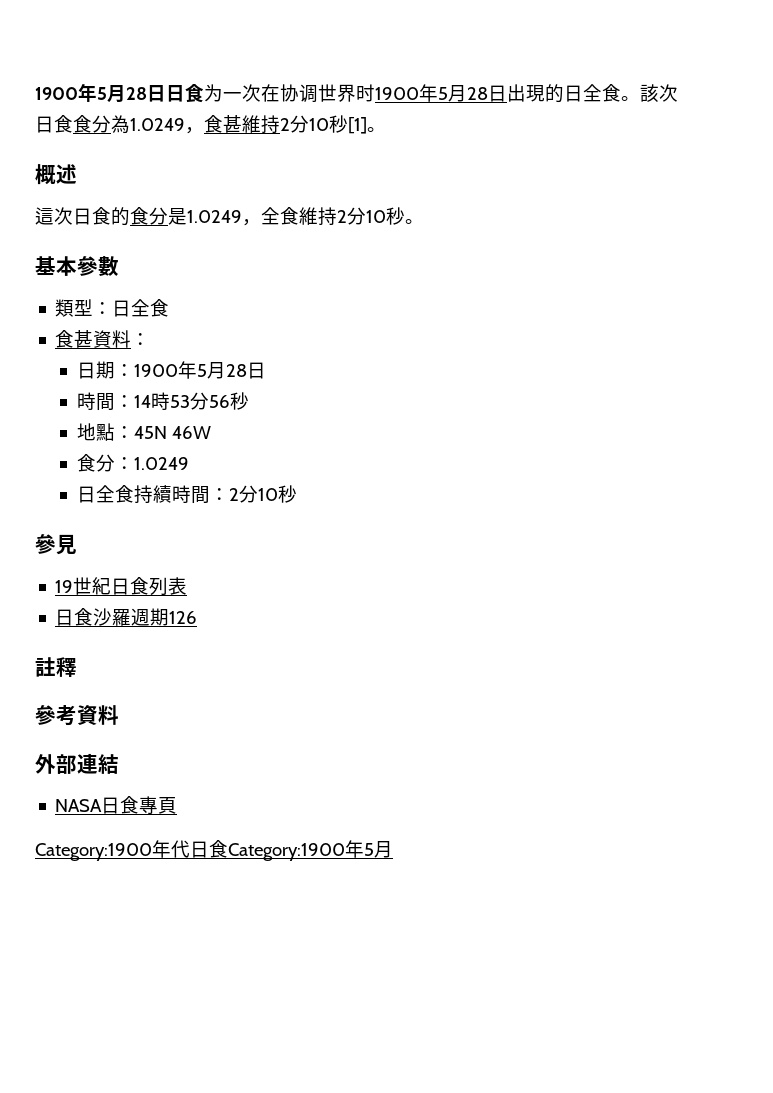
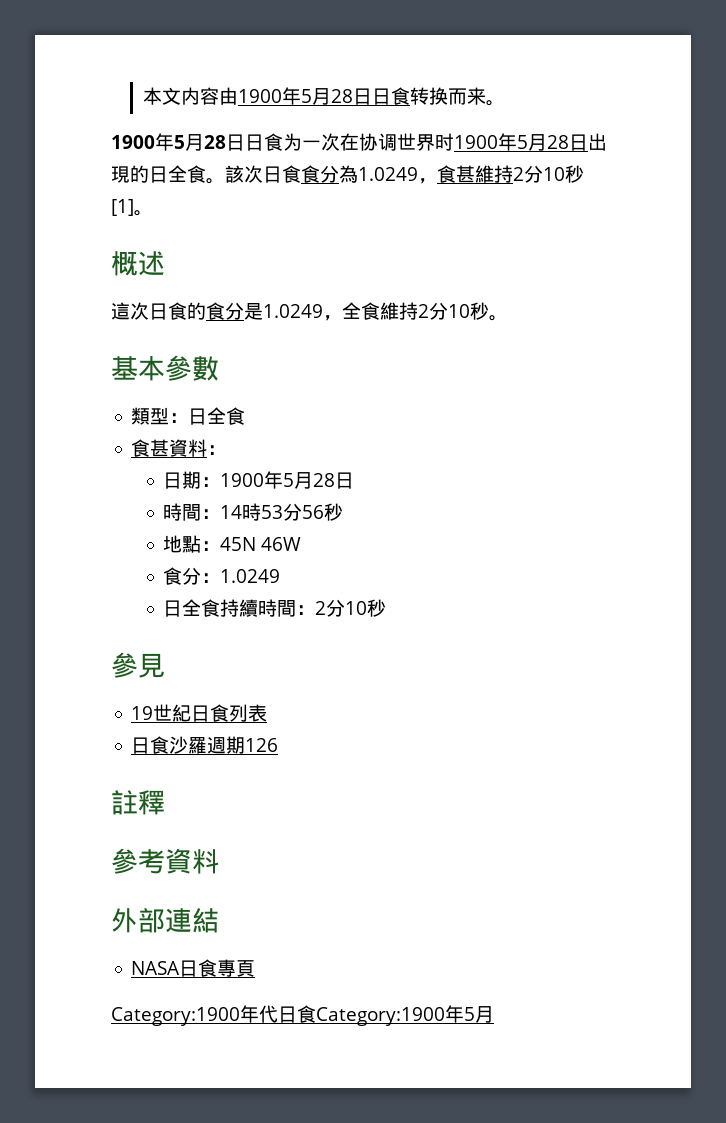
(35, 93) none -> [142,87,505,106] 本文内容由1900年5月28日日食转换而来。 //

